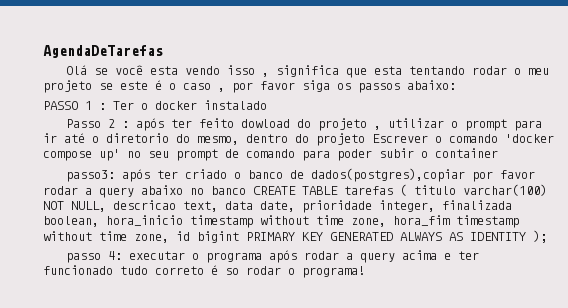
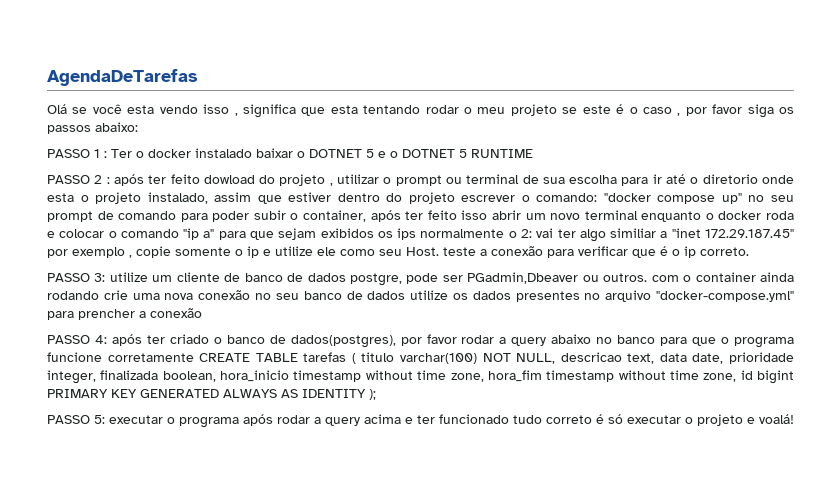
[66,119,102,128] // Passo -> [256,148,533,158] [47,175,90,184] baixar o DOTNET 5 e o DOTNET 5 RUNTIME // PASSO
(508, 125) none -> [445,174,618,184] ou terminal de sua escolha
[176,133,554,146] [43,149,120,161] do mesmo, dentro do projeto Escrever o comando 'docker compose up' -> [762,175,795,184] [47,192,742,204] onde esta o projeto instalado, assim que estiver dentro do projeto escrever o comando: "docker compose up"
[435,148,498,158] [66,170,116,182] container // passo3: -> [303,210,794,222] [47,228,795,242] [47,246,749,258] [47,272,795,286] [47,290,794,302] [47,308,202,320] [47,335,107,344] container, após ter feito isso abrir um novo terminal enquanto o docker roda e colocar o comando "ip a" para que sejam exibidos os ips normalmente o 2: vai ter algo similiar a "inet 172.29.187.45" por exemplo , copie somente o ip e utilize ele como seu Host. teste a conexão para verificar que é o ip correto. // PASSO 3: utilize um cliente de banco de dados postgre, pode ser PGadmin,Dbeaver ou outros. com o container ainda rodando crie uma nova conexão no seu banco de dados utilize os dados presentes no arquivo "docker-compose.yml" para prencher a conexão // PASSO 4:
[311,168,466,182] dados(postgres),copiar -> [290,335,396,348] dados(postgres),
(246, 190) none -> [660,337,795,348] [47,352,194,362] para que o programa funcione corretamente
[66,251,123,263] passo 4: -> [47,415,105,424] PASSO 5:
[225,266,365,278] so rodar o programa! -> [608,414,794,426] só executar o projeto e voalá!

